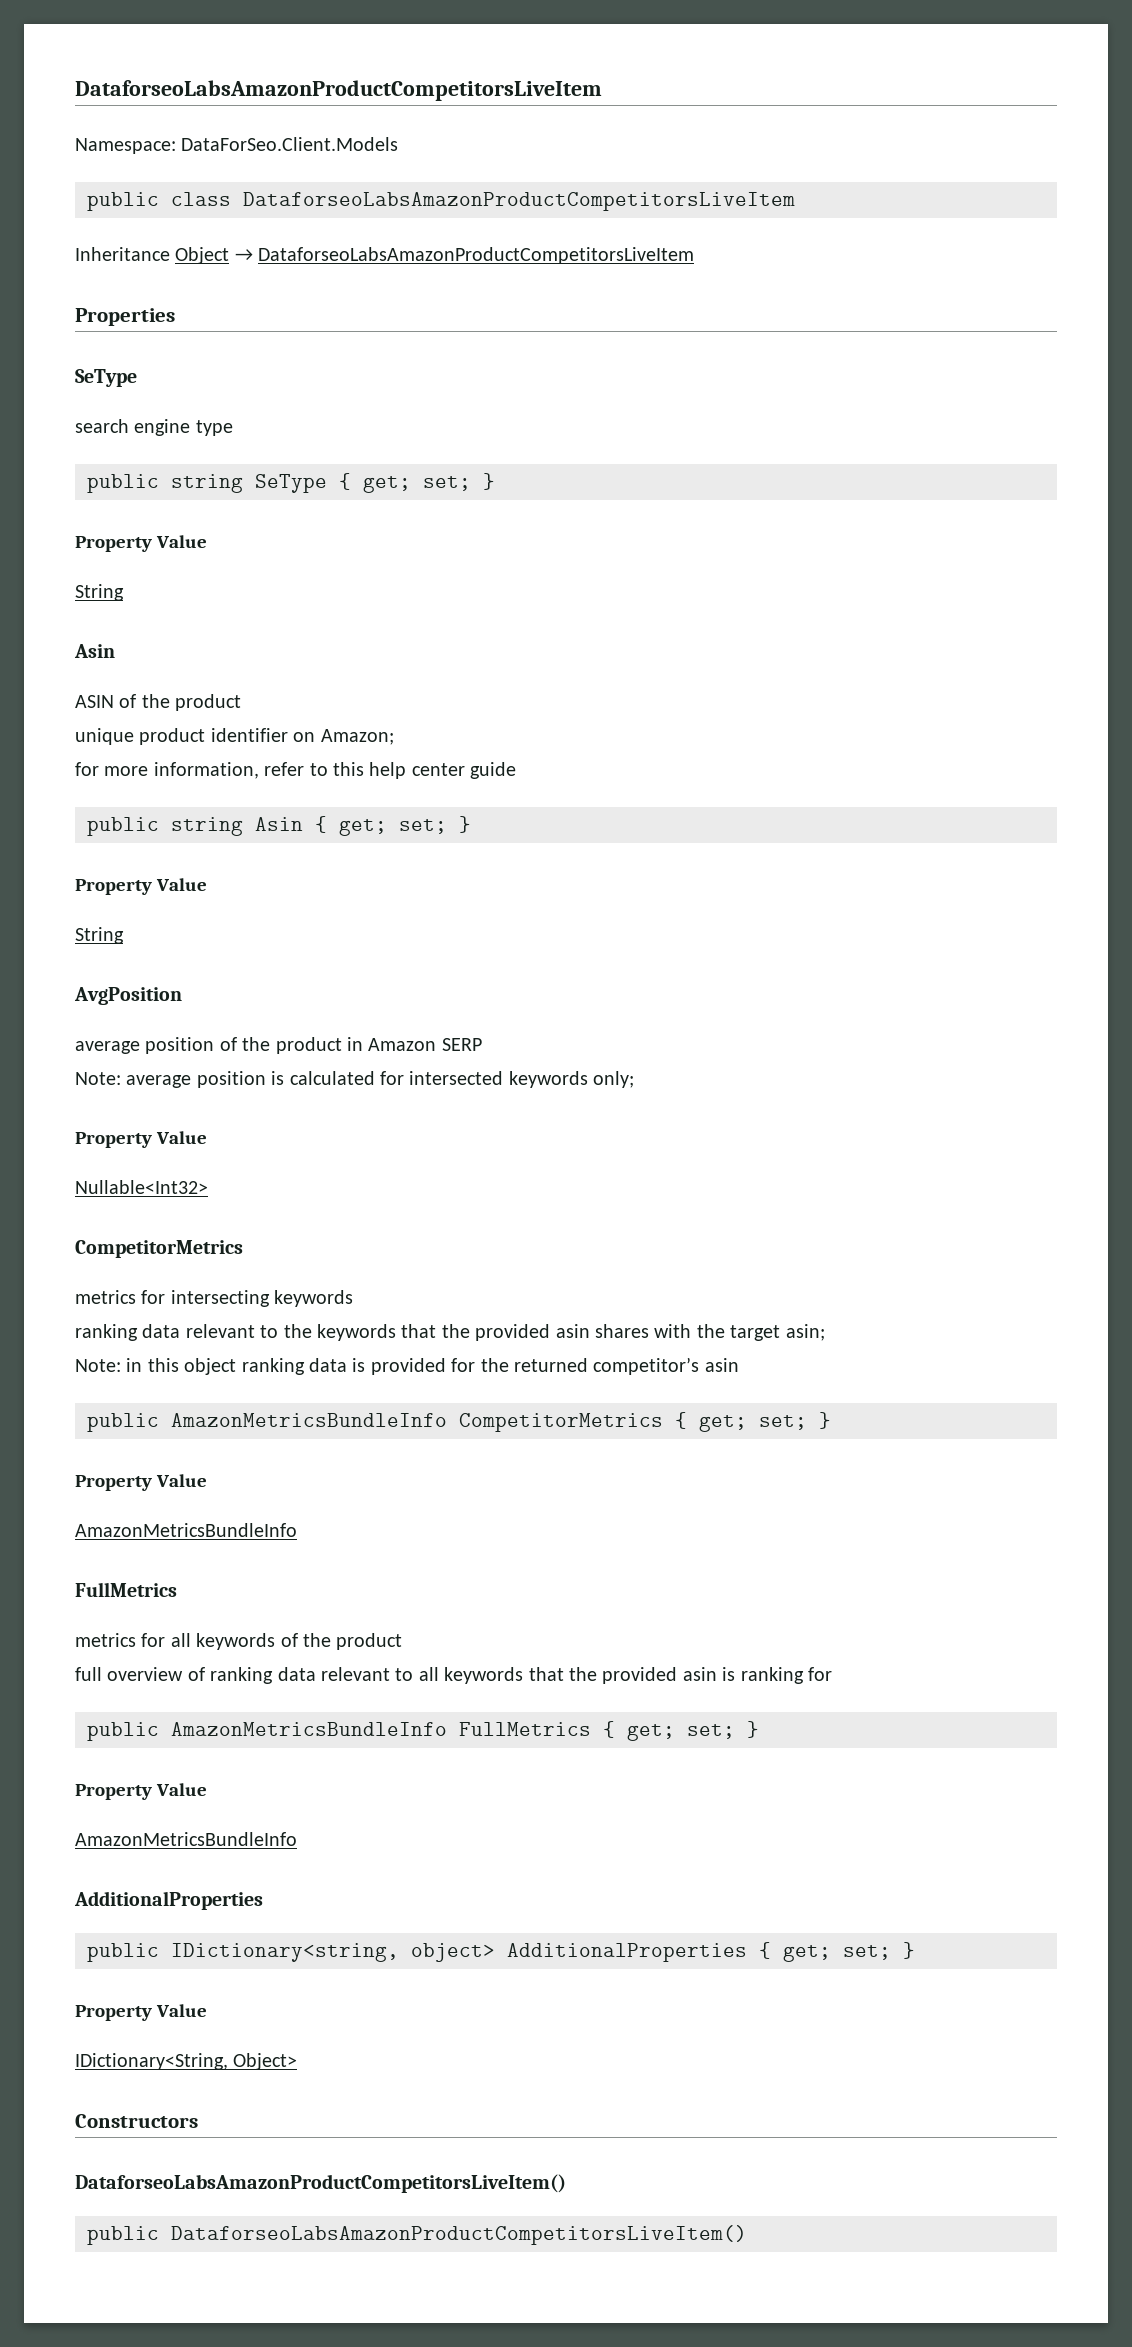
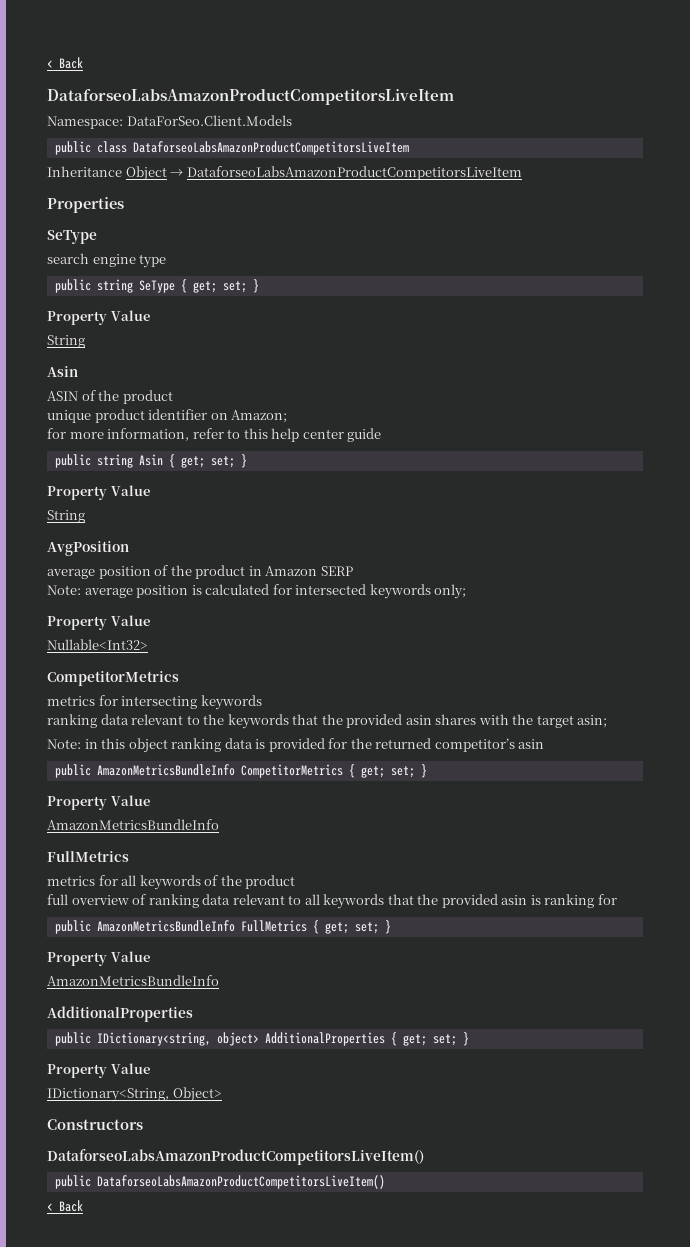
(75, 90) none -> [47,57,83,69] < Back //
(747, 2235) none -> [47,1200,83,1212] // < Back

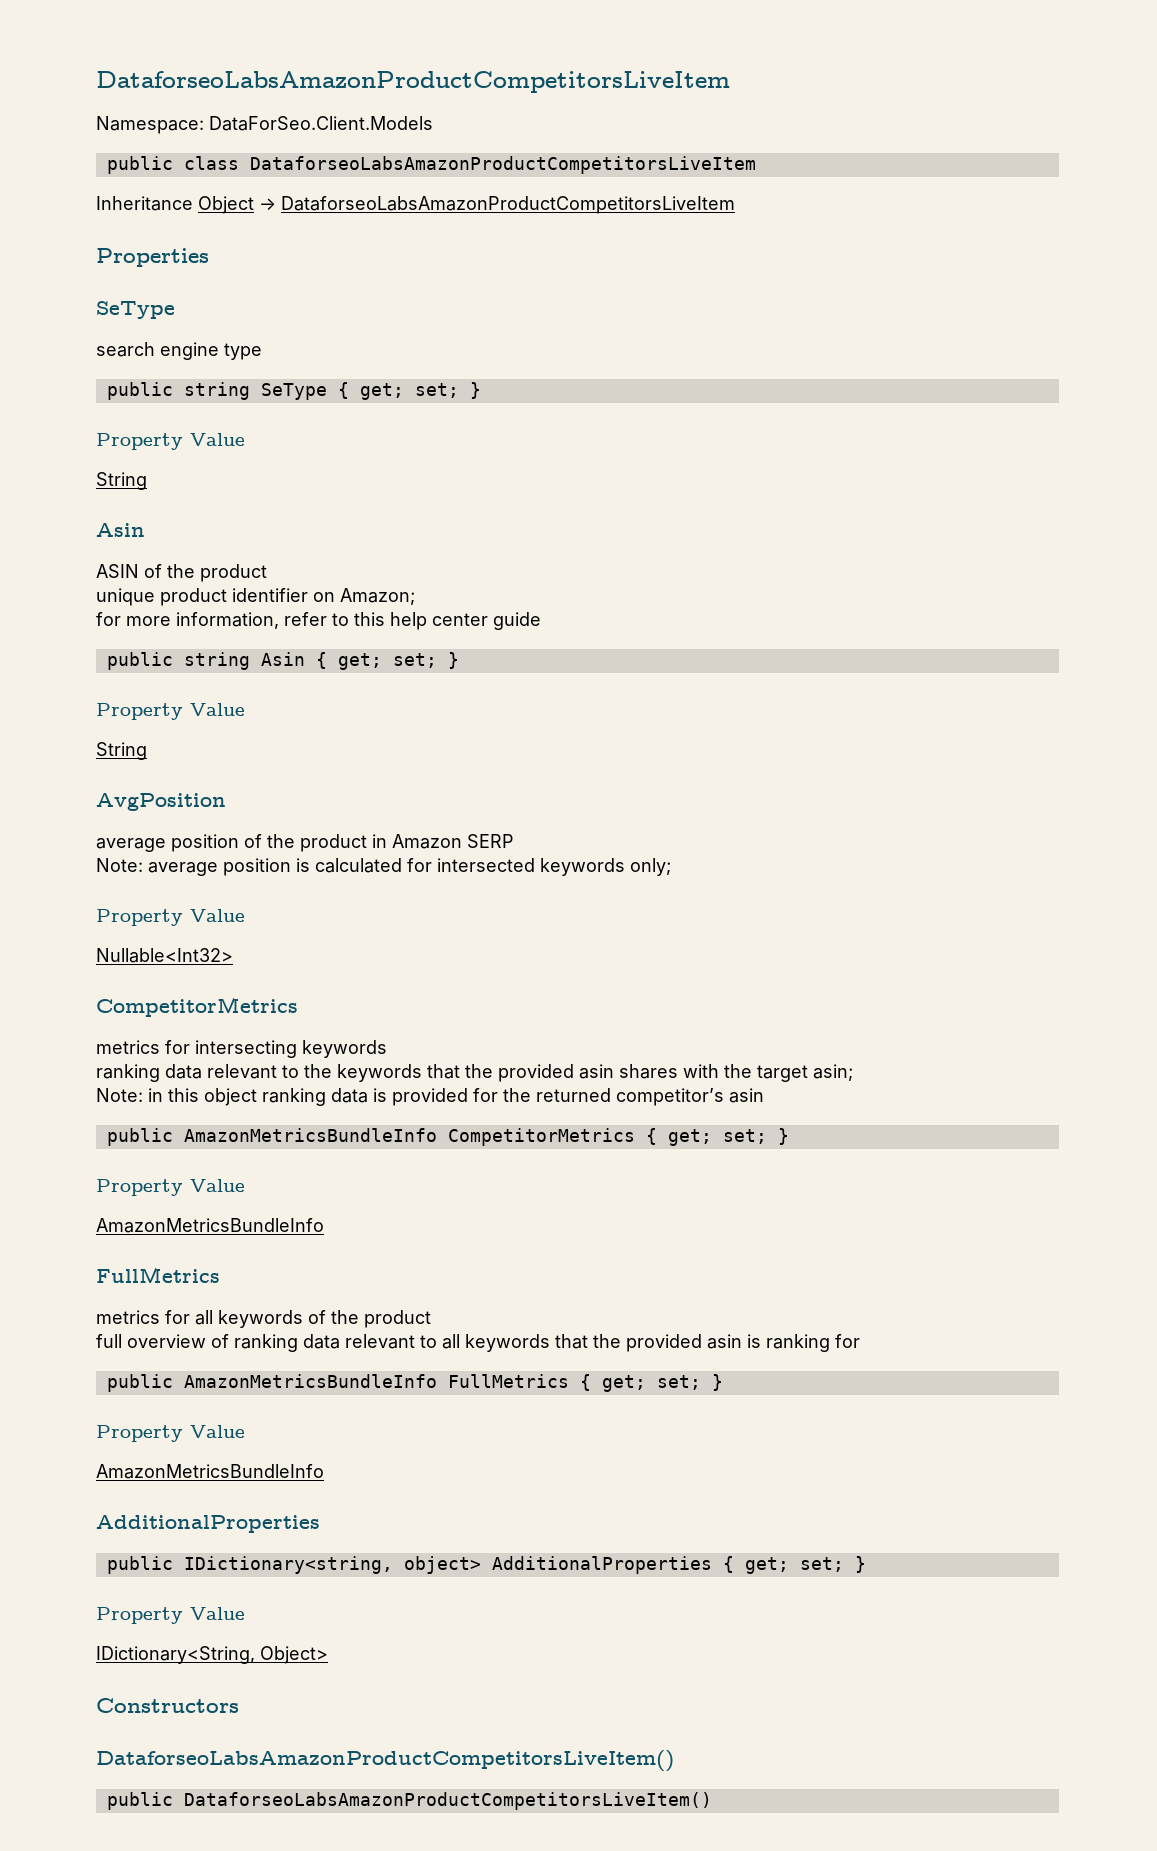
[47,57,83,69] < Back // -> (96, 82) none
[47,1200,83,1212] // < Back -> (712, 1801) none

